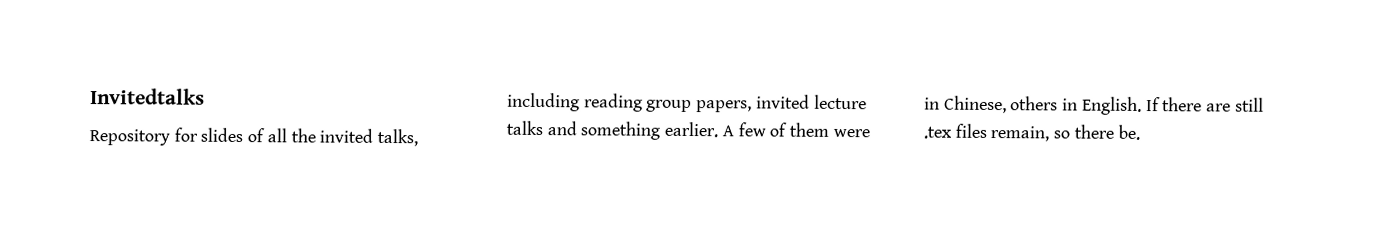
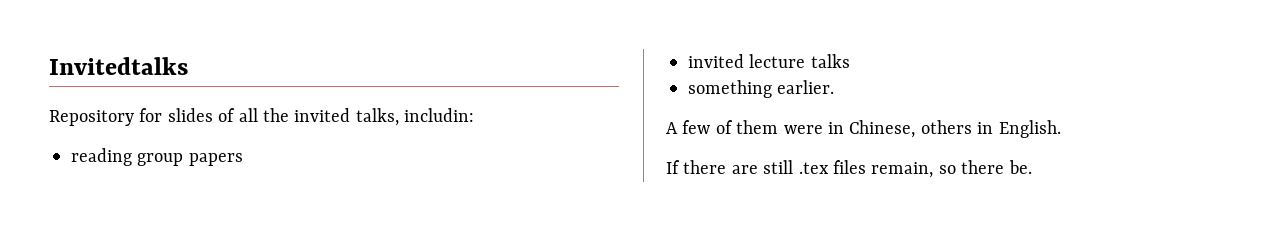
[507,92,580,112] including -> [404,108,475,122] includin: //
[696,100,753,113] papers, -> [188,153,243,166] papers //
[546,121,577,136] and -> (850, 61) //
(719, 129) none -> (835, 87) //
(1142, 105) none -> (1061, 129) //

